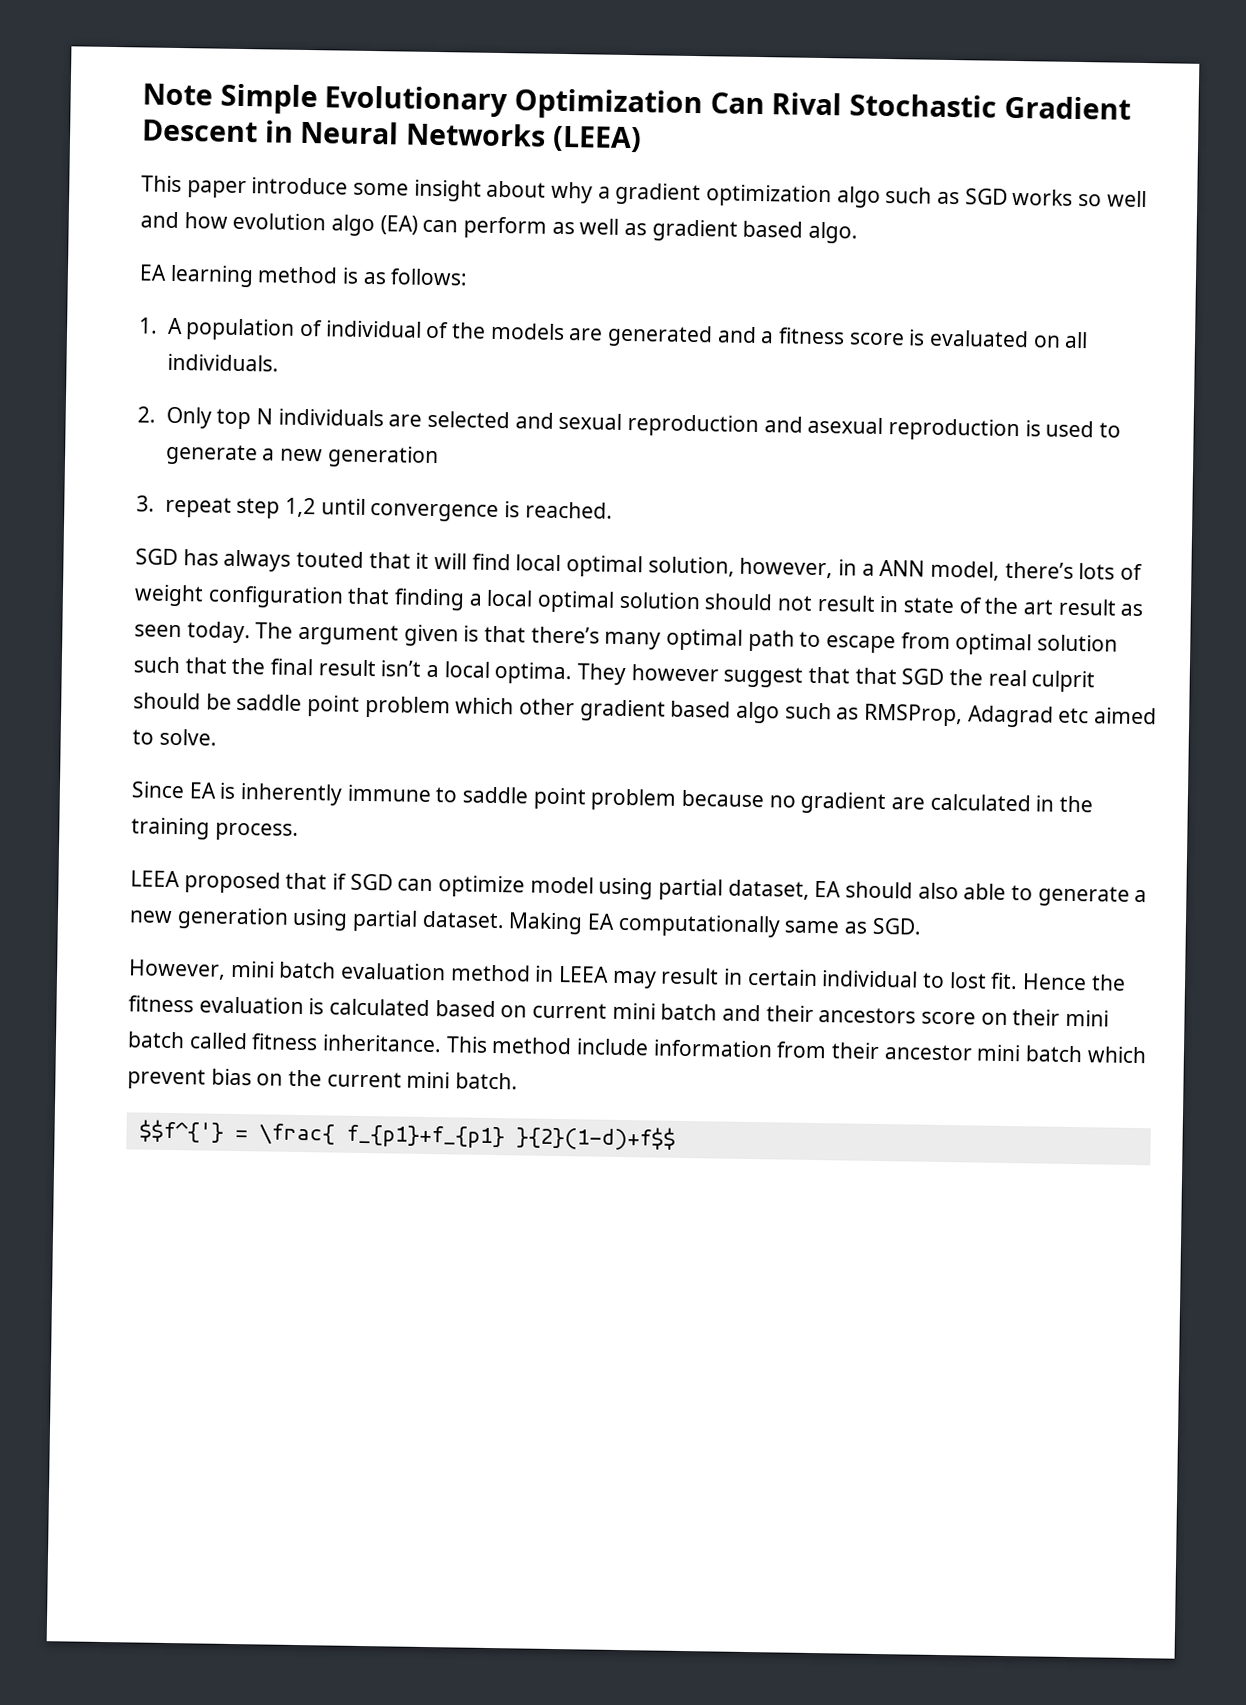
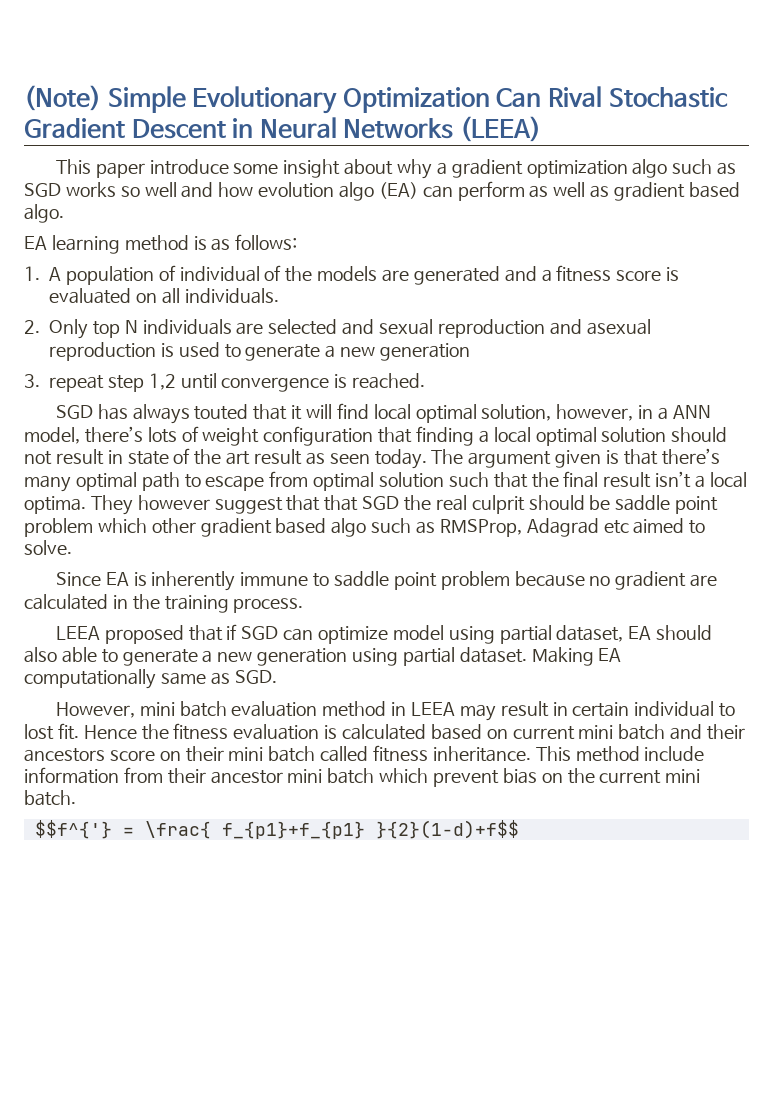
[142,83,213,106] Note -> [24,85,101,111] (Note)

